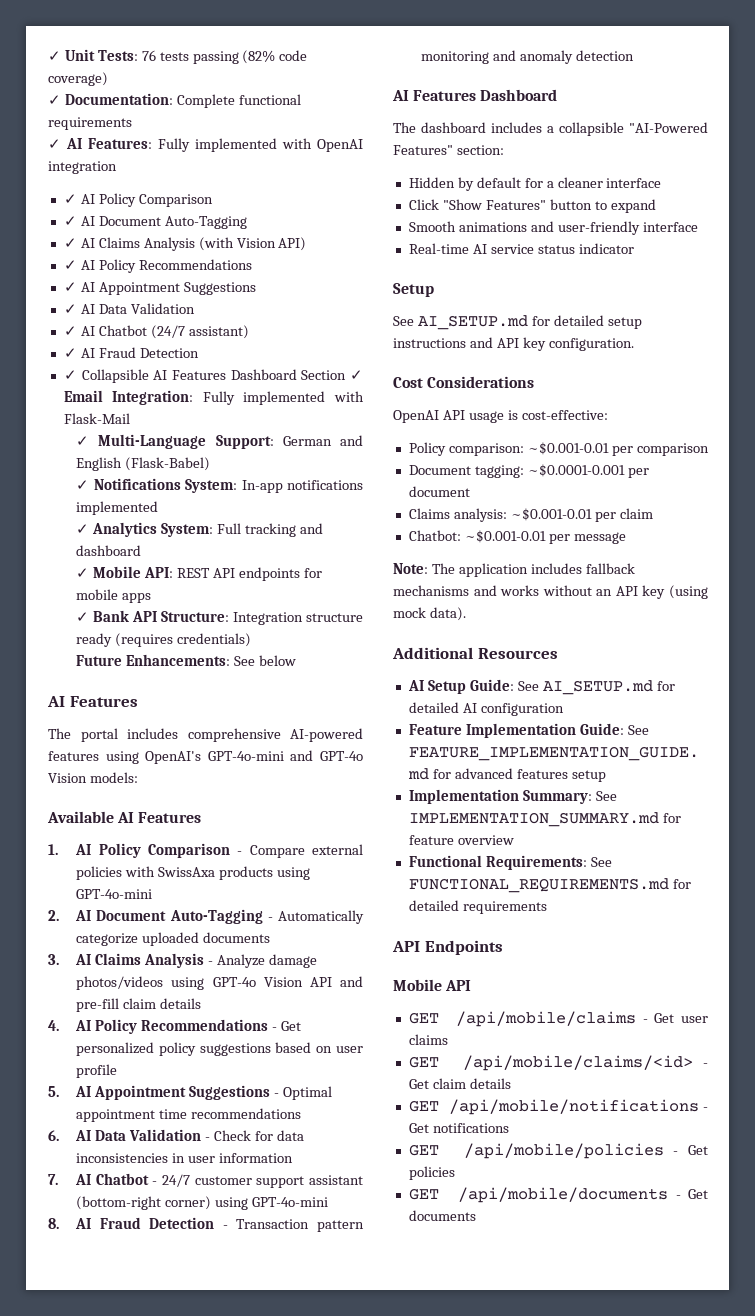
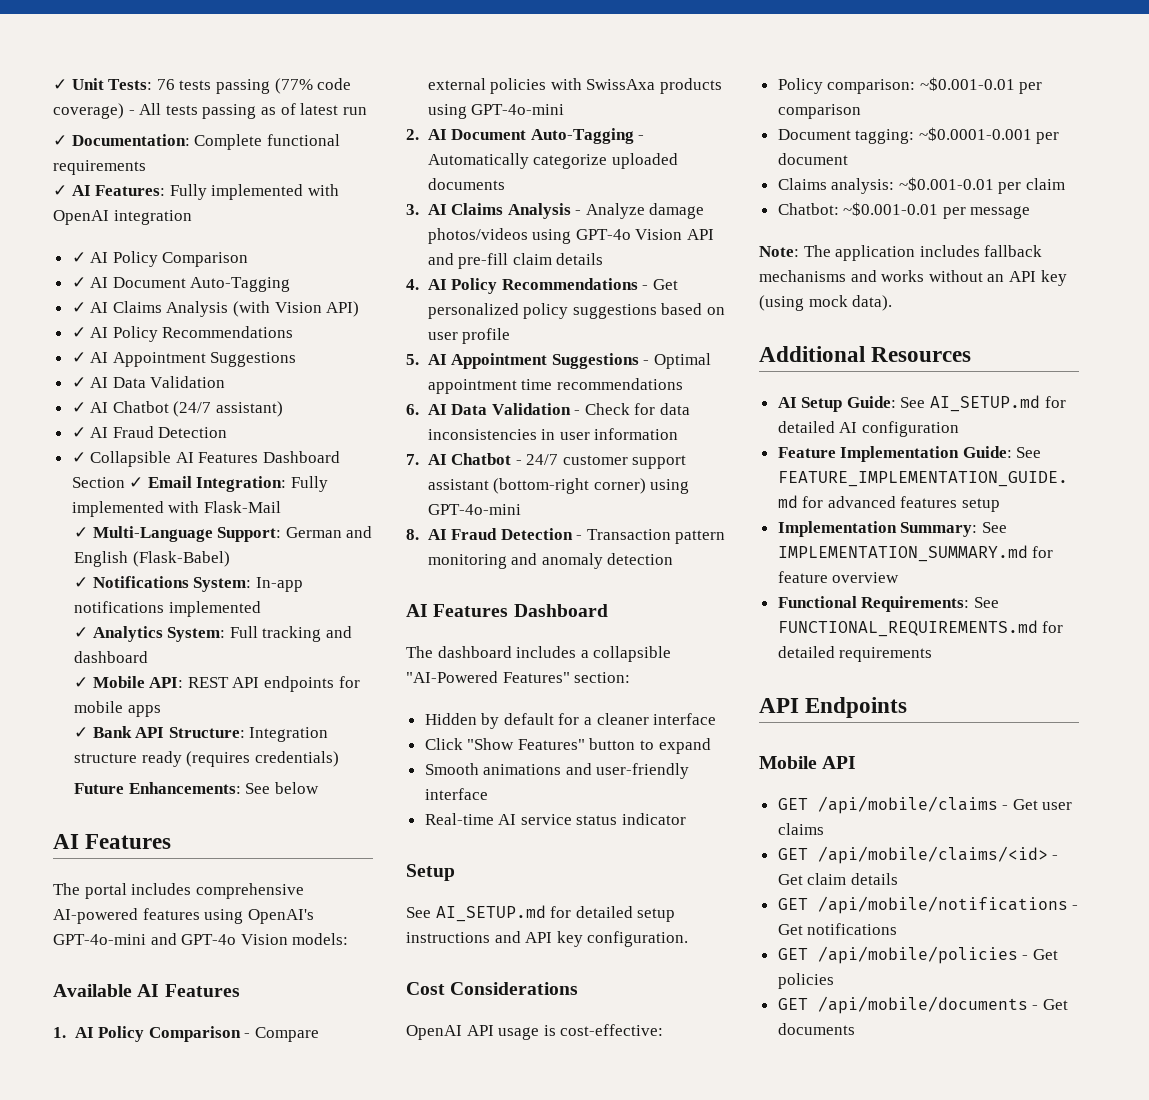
[242,50,276,64] (82% -> [274,78,313,94] (77%
(108, 79) none -> [128,103,367,119] - All tests passing as of latest run

